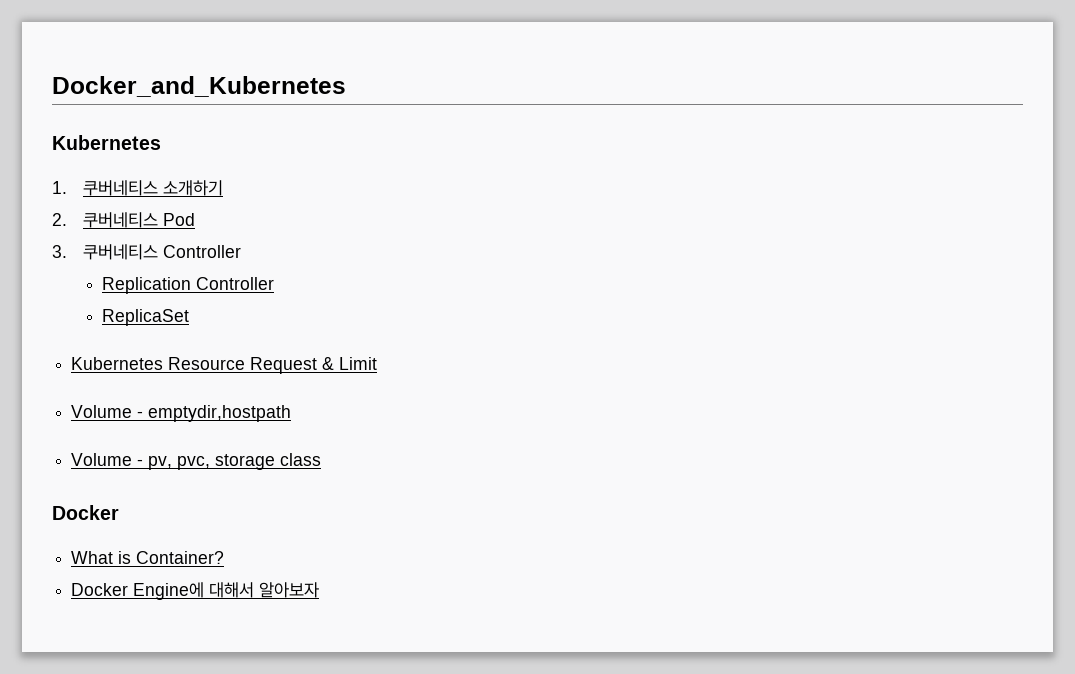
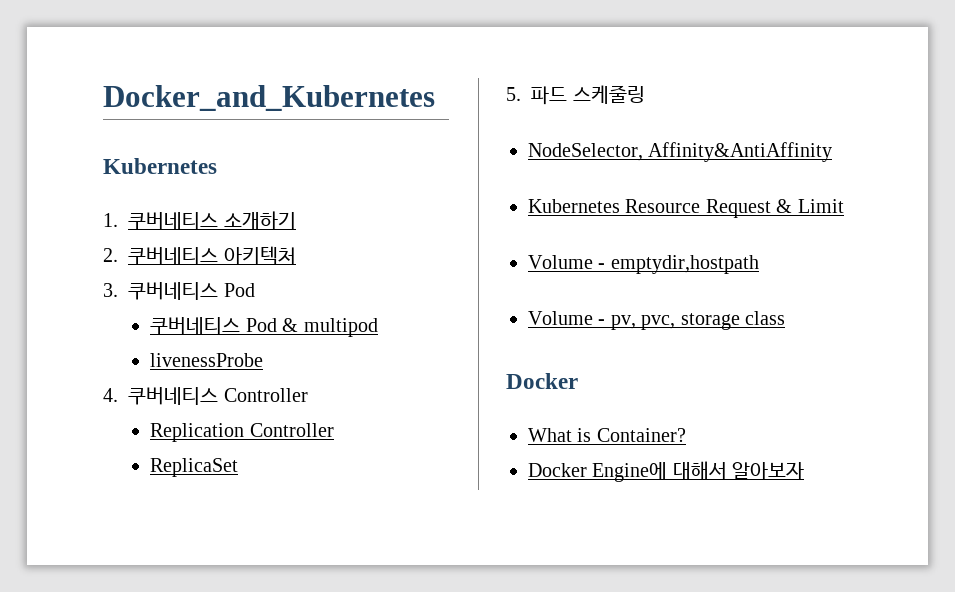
[163,213,196,226] [52,245,67,258] Pod // 3. -> [223,246,296,265] [103,282,255,300] [150,317,378,337] [150,353,264,367] [103,388,118,402] 아키텍처 // 3. 쿠버네티스 Pod // 쿠버네티스 Pod & multipod // livenessProbe // 4.
(190, 317) none -> [506,85,645,105] [528,142,833,162] // 5. 파드 스케줄링 // NodeSelector, Affinity&AntiAffinity

